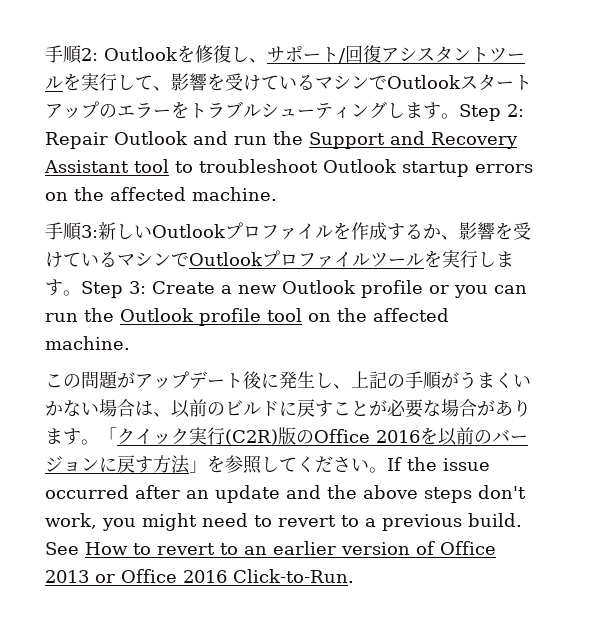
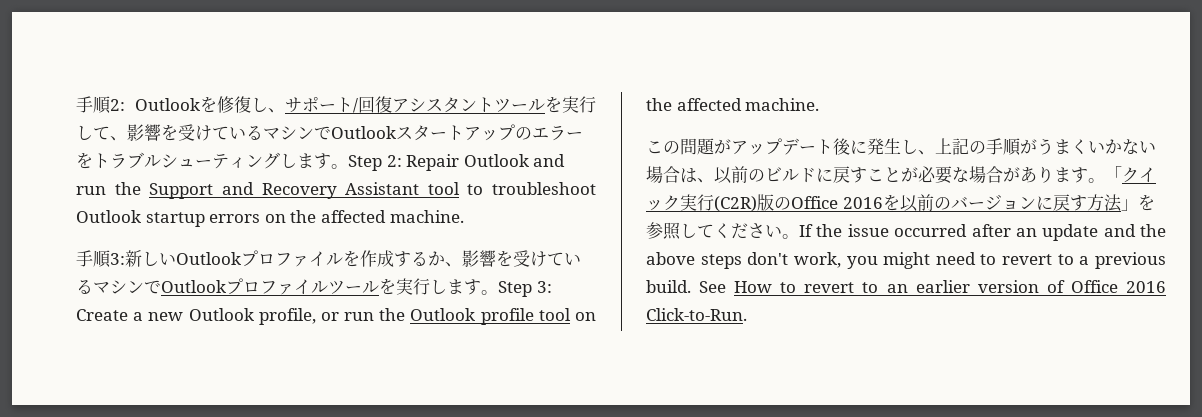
[361,280,527,298] profile or you can -> [258,308,339,325] profile, or
[45,569,177,583] 2013 or Office -> (1118, 286) none

